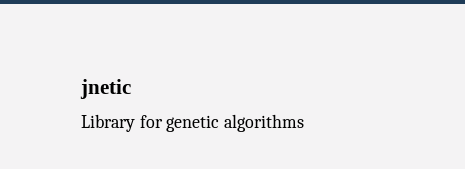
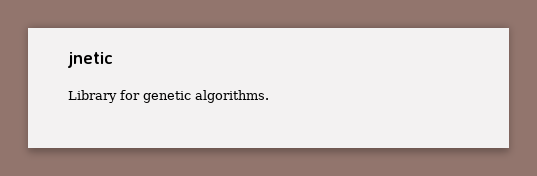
[224,114,305,132] algorithms -> [195,90,269,103] algorithms.

